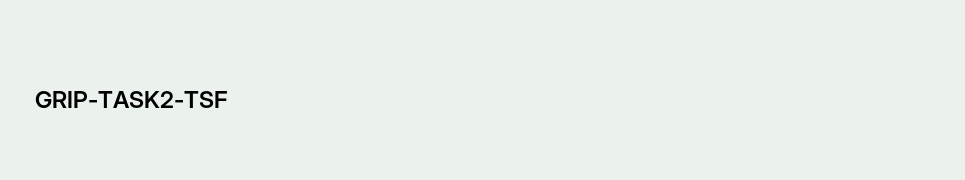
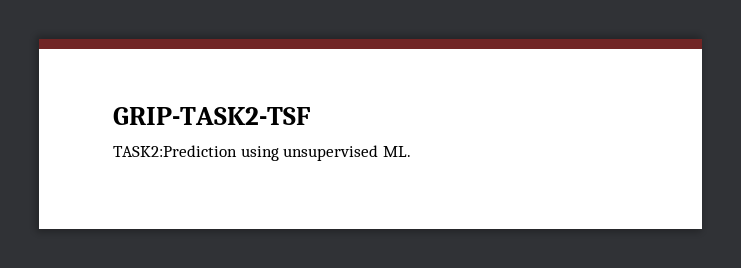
(227, 99) none -> [113,145,411,161] // TASK2:Prediction using unsupervised ML.

